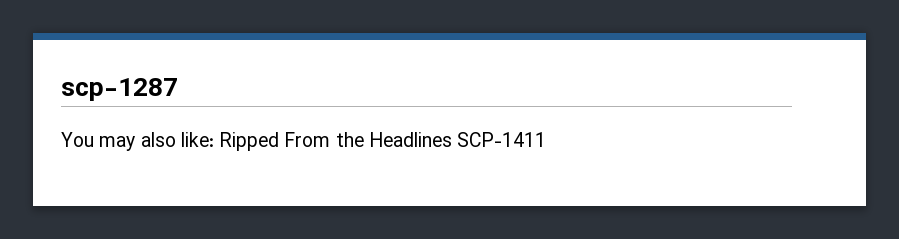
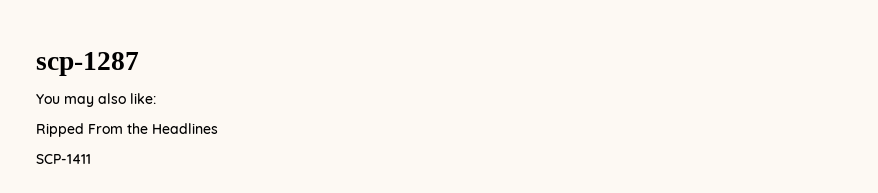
(214, 139) none -> (156, 98) //
(452, 139) none -> (218, 128) //

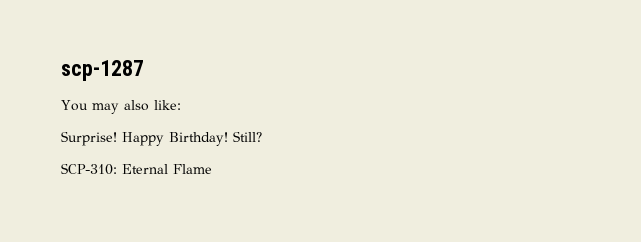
[36,123,218,137] [36,154,91,164] Ripped From the Headlines // SCP-1411 -> [61,131,262,146] [61,163,212,175] Surprise! Happy Birthday! Still? // SCP-310: Eternal Flame

